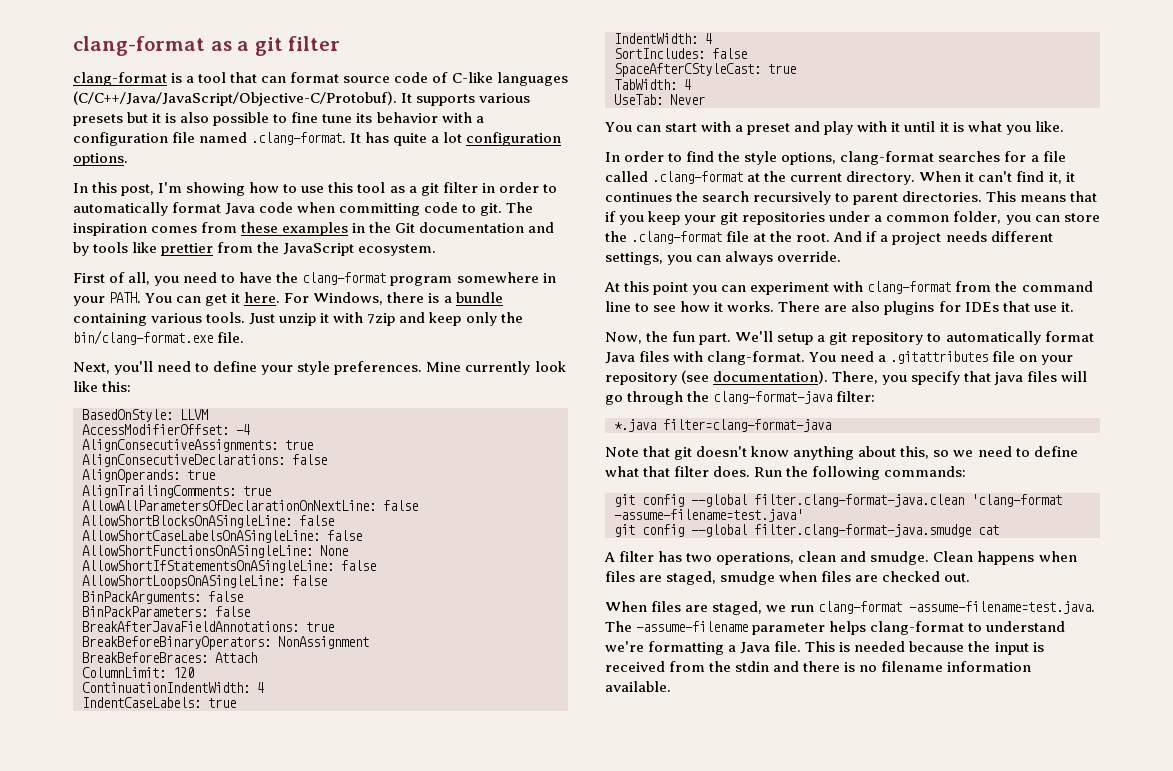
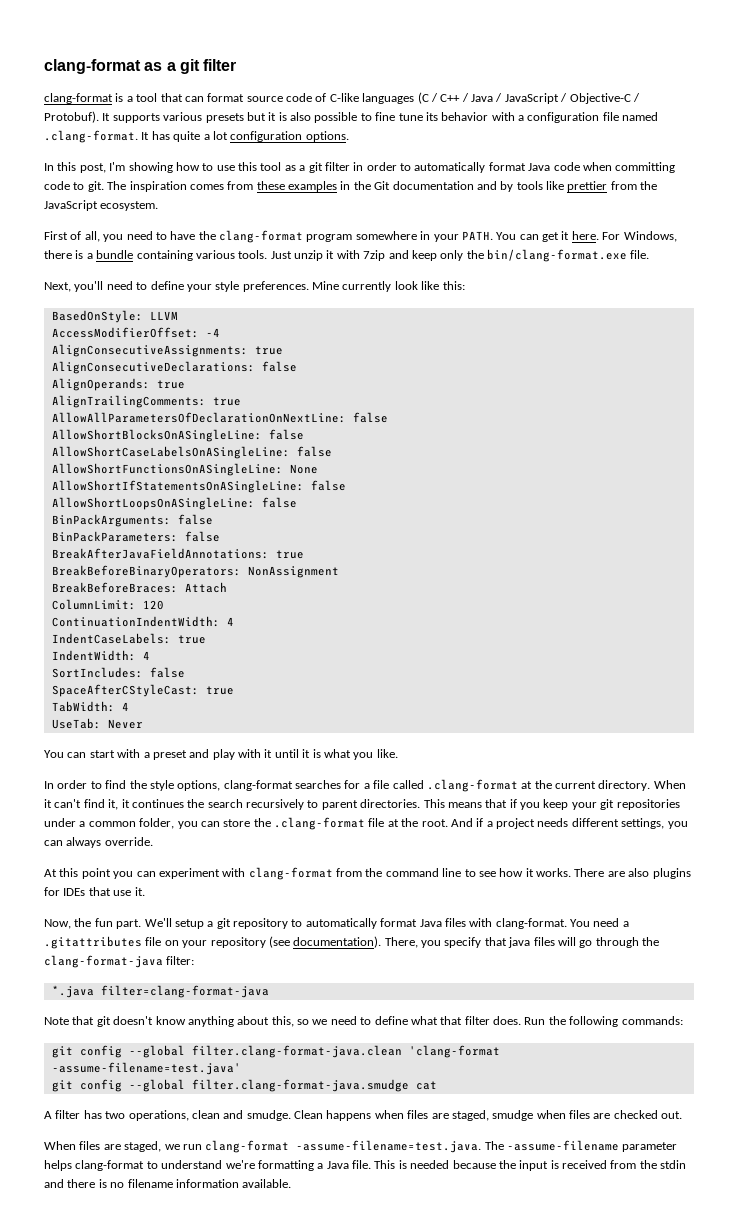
[73,91,397,106] (C/C++/Java/JavaScript/Objective-C/Protobuf). -> [417,92,640,104] [44,111,99,123] (C / C++ / Java / JavaScript / Objective-C / Protobuf).

